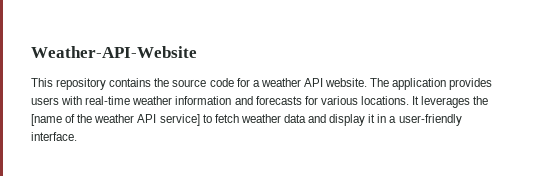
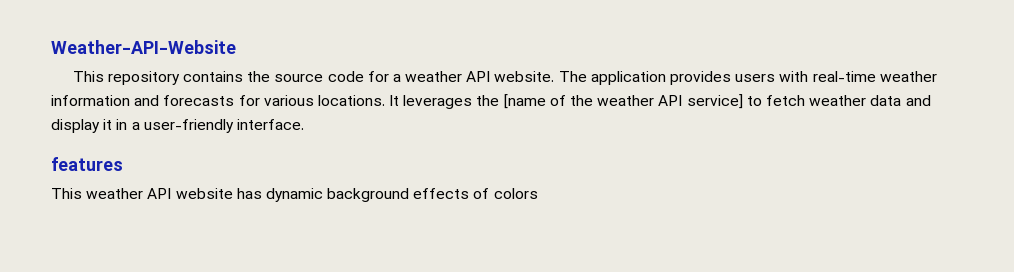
(77, 136) none -> [51,157,123,171] [51,188,538,202] // features // This weather API website has dynamic background effects of colors

